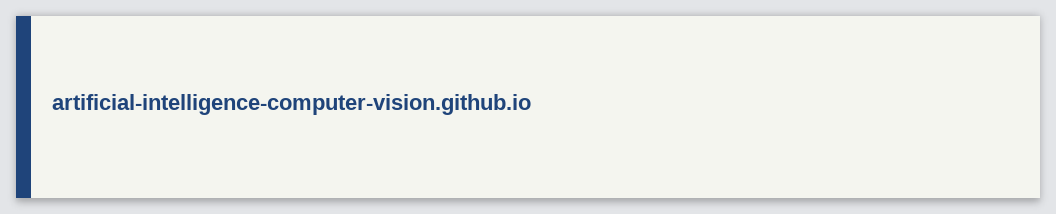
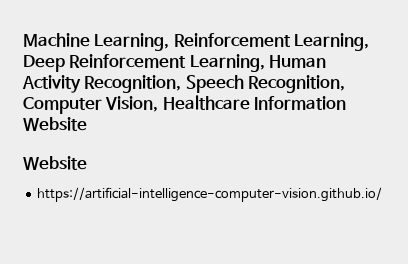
[52,94,531,115] artificial-intelligence-computer-vision.github.io -> [23,33,370,51] [23,54,327,72] [22,75,346,93] [23,95,347,114] [23,117,87,131] [23,156,87,170] [37,187,383,202] Machine Learning, Reinforcement Learning, Deep Reinforcement Learning, Human Activity Recognition, Speech Recognition, Computer Vision, Healthcare Information Website // Website // https://artificial-intelligence-computer-vision.github.io/

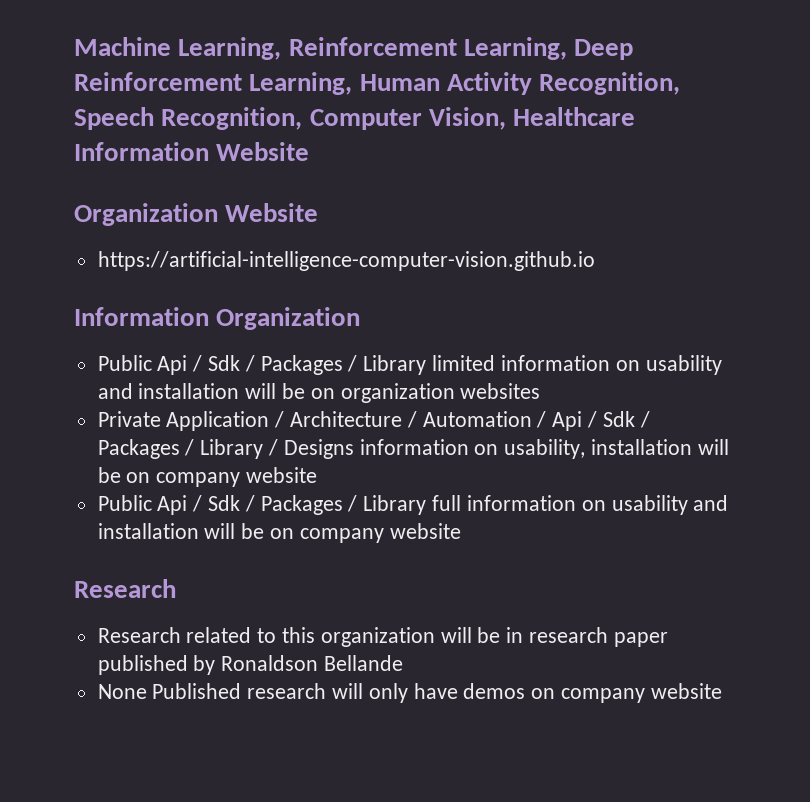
[23,156,87,170] [37,187,383,202] Website // https://artificial-intelligence-computer-vision.github.io/ -> [74,203,319,226] [97,251,595,271] [74,307,361,330] [97,355,722,375] [97,383,541,403] [97,411,650,431] [97,439,729,459] [97,467,318,487] [97,495,729,515] [97,523,461,543] [74,579,176,598] [97,627,668,647] [97,655,404,675] [97,683,722,703] Organization Website // https://artificial-intelligence-computer-vision.github.io // Information Organization // Public Api / Sdk / Packages / Library limited information on usability and installation will be on organization websites // Private Application / Architecture / Automation / Api / Sdk / Packages / Library / Designs information on usability, installation will be on company website // Public Api / Sdk / Packages / Library full information on usability and installation will be on company website // Research // Research related to this organization will be in research paper published by Ronaldson Bellande // None Published research will only have demos on company website

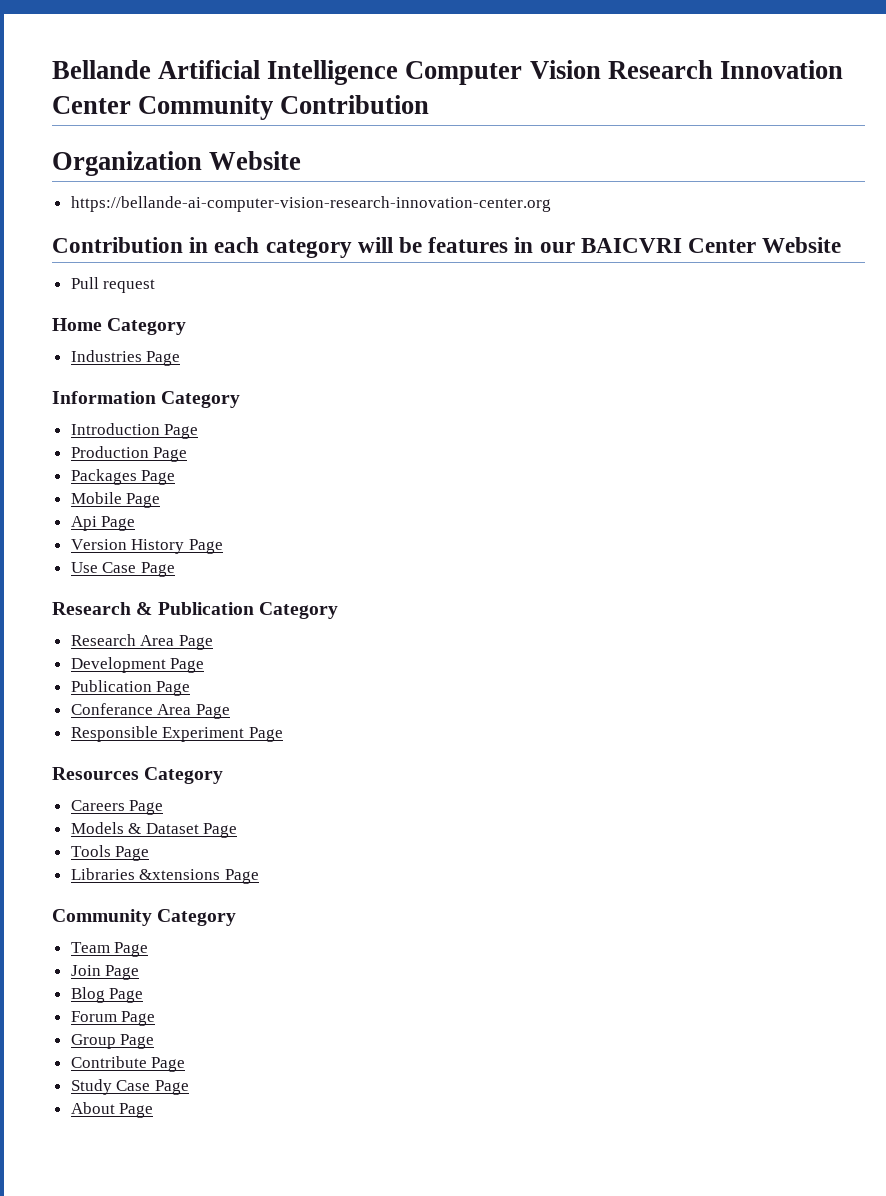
[74,37,634,60] [74,72,681,95] [74,107,636,130] [74,142,310,161] [74,203,319,226] [97,251,595,271] [74,307,361,330] [97,355,722,375] [97,383,541,403] [97,411,650,431] [97,439,729,459] [97,467,318,487] [97,495,729,515] [97,523,461,543] [74,579,176,598] [97,627,668,647] [97,655,404,675] [97,683,722,703] Machine Learning, Reinforcement Learning, Deep Reinforcement Learning, Human Activity Recognition, Speech Recognition, Computer Vision, Healthcare Information Website // Organization Website // https://artificial-intelligence-computer-vision.github.io // Information Organization // Public Api / Sdk / Packages / Library limited information on usability and installation will be on organization websites // Private Application / Architecture / Automation / Api / Sdk / Packages / Library / Designs information on usability, installation will be on company website // Public Api / Sdk / Packages / Library full information on usability and installation will be on company website // Research // Research related to this organization will be in research paper published by Ronaldson Bellande // None Published research will only have demos on company website -> [52,60,843,85] [52,95,430,120] [52,151,302,176] [70,196,551,212] [52,237,842,258] [70,277,156,293] [52,318,187,335] [70,350,181,366] [52,391,241,408] [70,423,199,439] [70,446,188,462] [70,469,176,485] [70,492,161,508] [70,516,136,531] [70,539,223,554] [70,562,175,577] [52,602,338,619] [70,634,213,650] [70,657,205,673] [70,680,191,696] [70,703,230,719] [70,726,283,742] [52,767,224,784] [70,800,164,815] [70,822,238,838] [70,845,150,861] [70,868,259,884] [52,909,237,926] [70,942,149,957] [70,965,140,980] [70,987,144,1003] [70,1011,156,1026] [70,1034,155,1049] [70,1056,186,1072] [70,1079,189,1095] [70,1102,154,1118] Bellande Artificial Intelligence Computer Vision Research Innovation Center Community Contribution // Organization Website // https://bellande-ai-computer-vision-research-innovation-center.org // Contribution in each category will be features in our BAICVRI Center Website // Pull request // Home Category // Industries Page // Information Category // Introduction Page // Production Page // Packages Page // Mobile Page // Api Page // Version History Page // Use Case Page // Research & Publication Category // Research Area Page // Development Page // Publication Page // Conferance Area Page // Responsible Experiment Page // Resources Category // Careers Page // Models & Dataset Page // Tools Page // Libraries &xtensions Page // Community Category // Team Page // Join Page // Blog Page // Forum Page // Group Page // Contribute Page // Study Case Page // About Page

